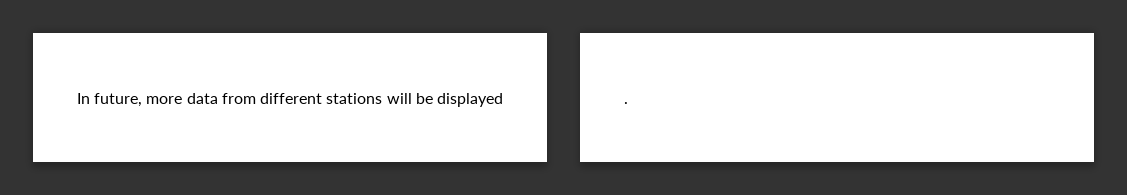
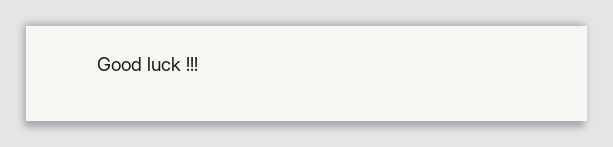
[77,93,628,107] In future, more data from different stations will be displayed . -> [97,57,199,71] Good luck !!!

